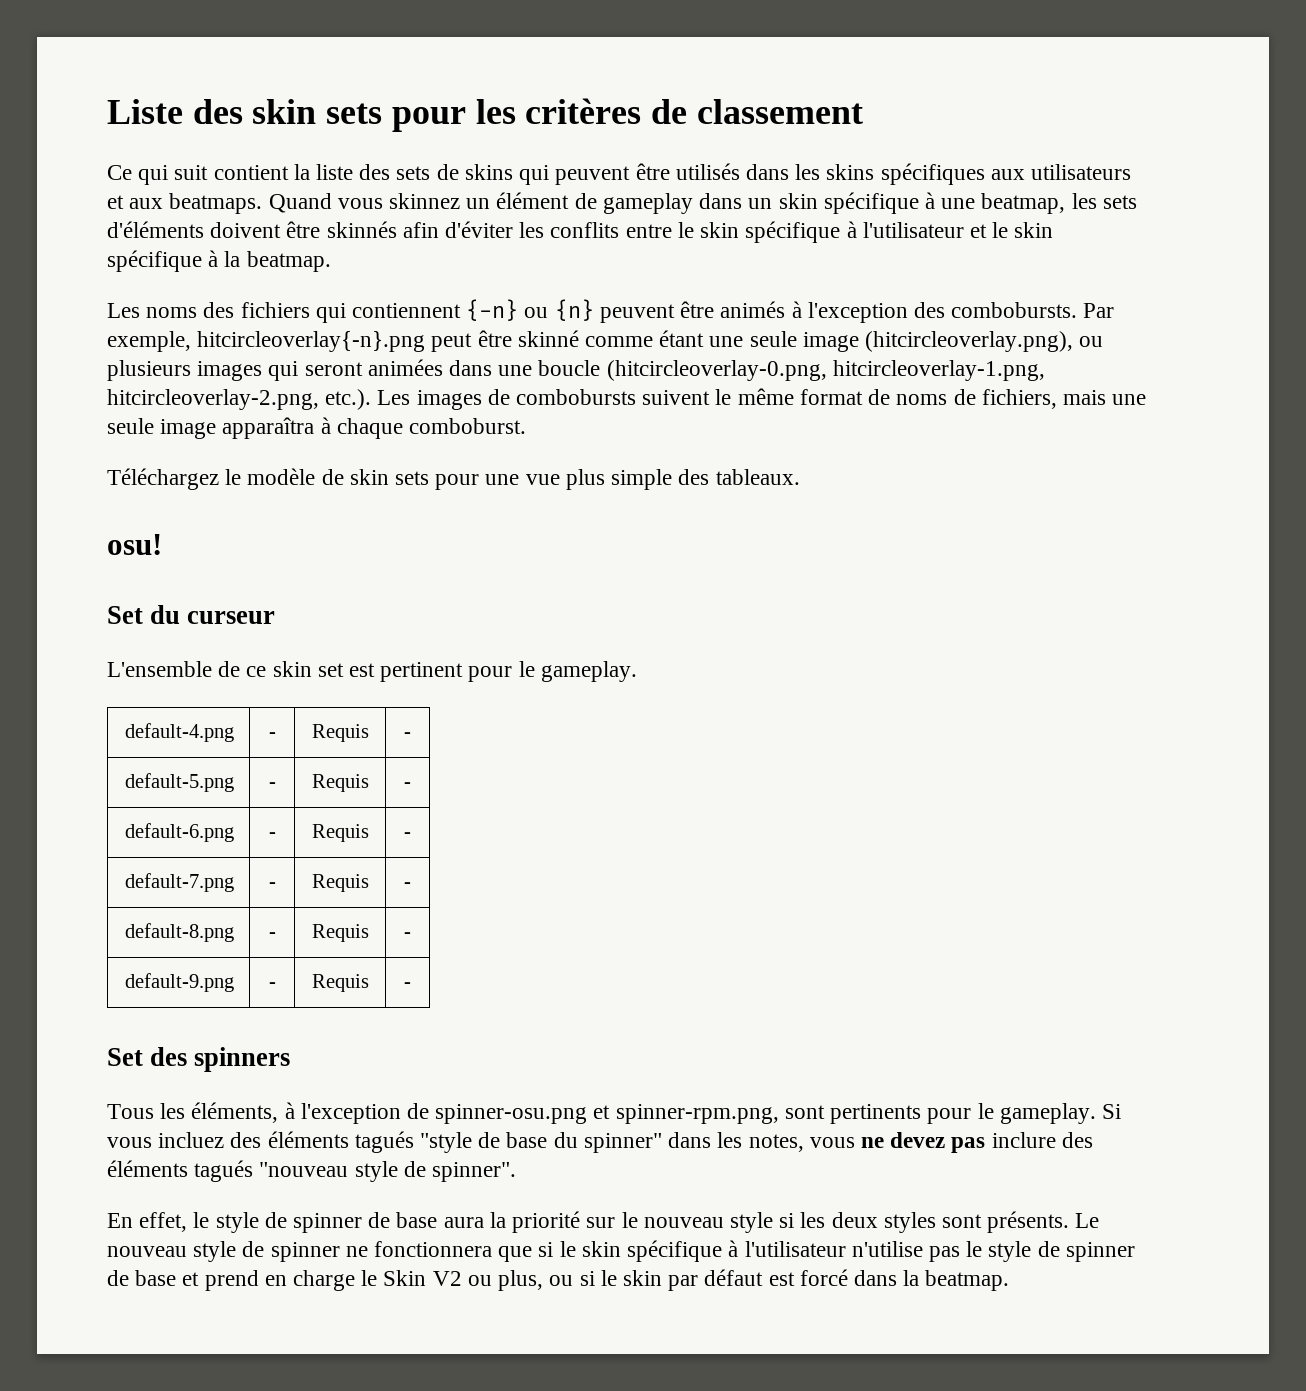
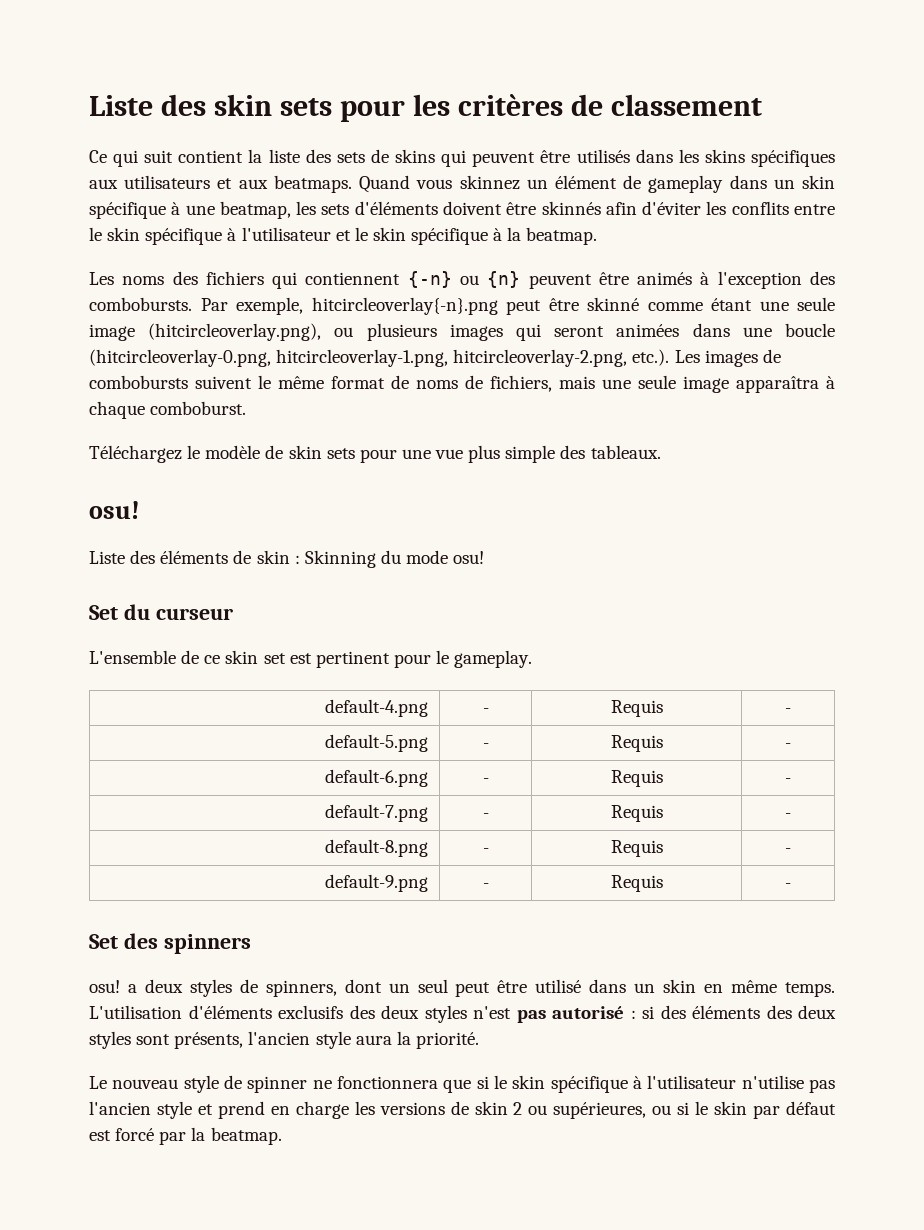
(162, 544) none -> [89,550,485,568] // Liste des éléments de skin : Skinning du mode osu!
[107,1102,1121,1124] [107,1131,1093,1153] [107,1160,517,1182] [107,1211,1070,1233] Tous les éléments, à l'exception de spinner-osu.png et spinner-rpm.png, sont pertinents pour le gameplay. Si vous incluez des éléments tagués "style de base du spinner" dans les notes, vous ne devez pas inclure des éléments tagués "nouveau style de spinner". // En effet, le style de spinner de base aura la priorité sur le nouveau style si les deux styles sont présents. -> [89,979,836,997] [89,1005,836,1023] [89,1031,479,1049] osu! a deux styles de spinners, dont un seul peut être utilisé dans un skin en même temps. L'utilisation d'éléments exclusifs des deux styles n'est pas autorisé : si des éléments des deux styles sont présents, l'ancien style aura la priorité. //
[966,1241,1135,1262] [107,1270,544,1291] le style de spinner de base et prend en charge le Skin V2 ou plus, -> [89,1101,647,1119] l'ancien style et prend en charge les versions de skin 2 ou supérieures,
[853,1270,897,1286] dans -> [159,1131,187,1145] par

